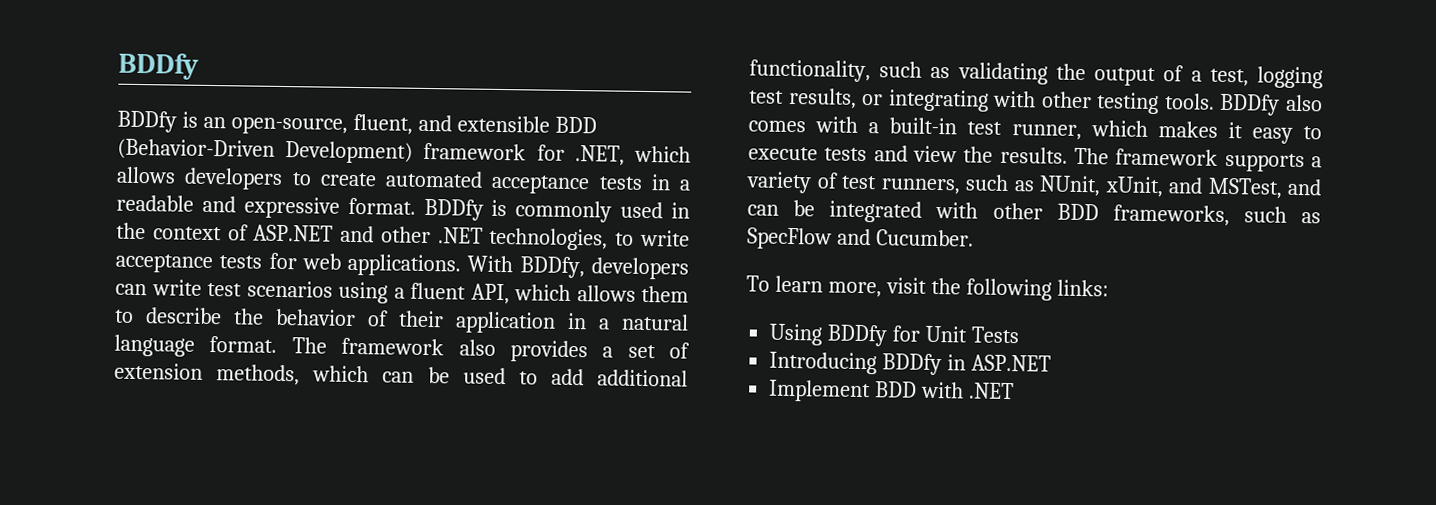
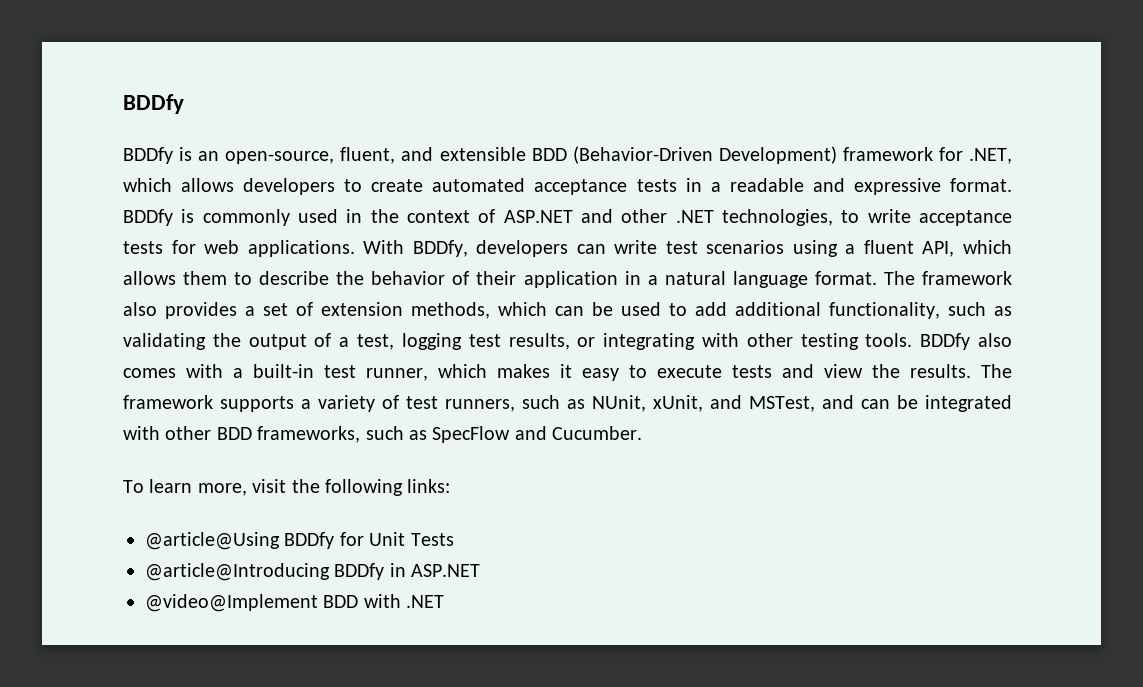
[769,323,824,346] Using -> [145,532,280,550] @article@Using
[769,351,878,375] Introducing -> [145,563,330,581] @article@Introducing
[768,379,872,403] Implement -> [145,594,318,612] @video@Implement

